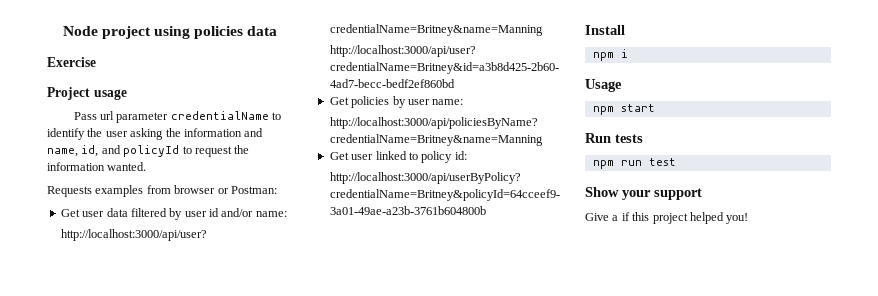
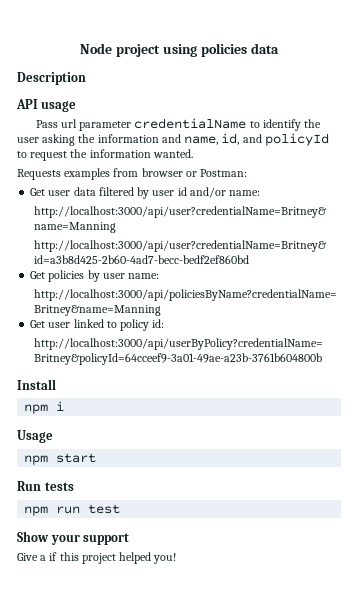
[47,57,96,67] [47,87,90,100] Exercise // Project -> [17,72,86,85] [16,99,38,109] Description // API

